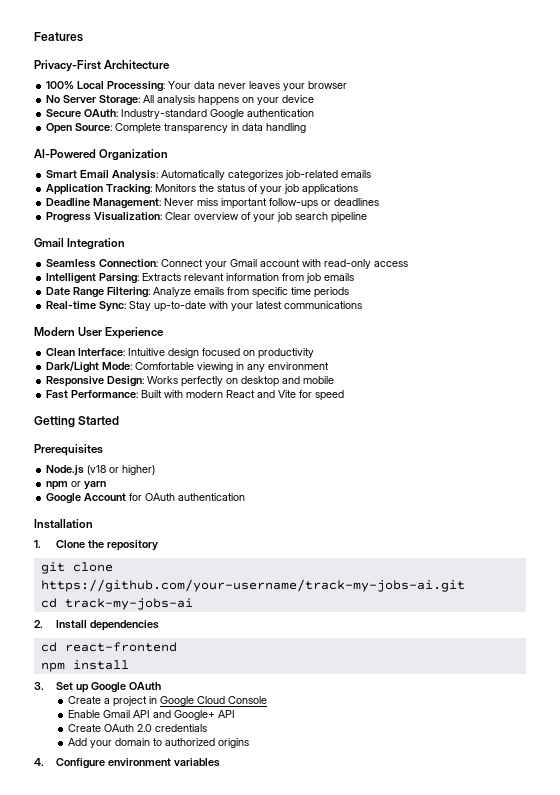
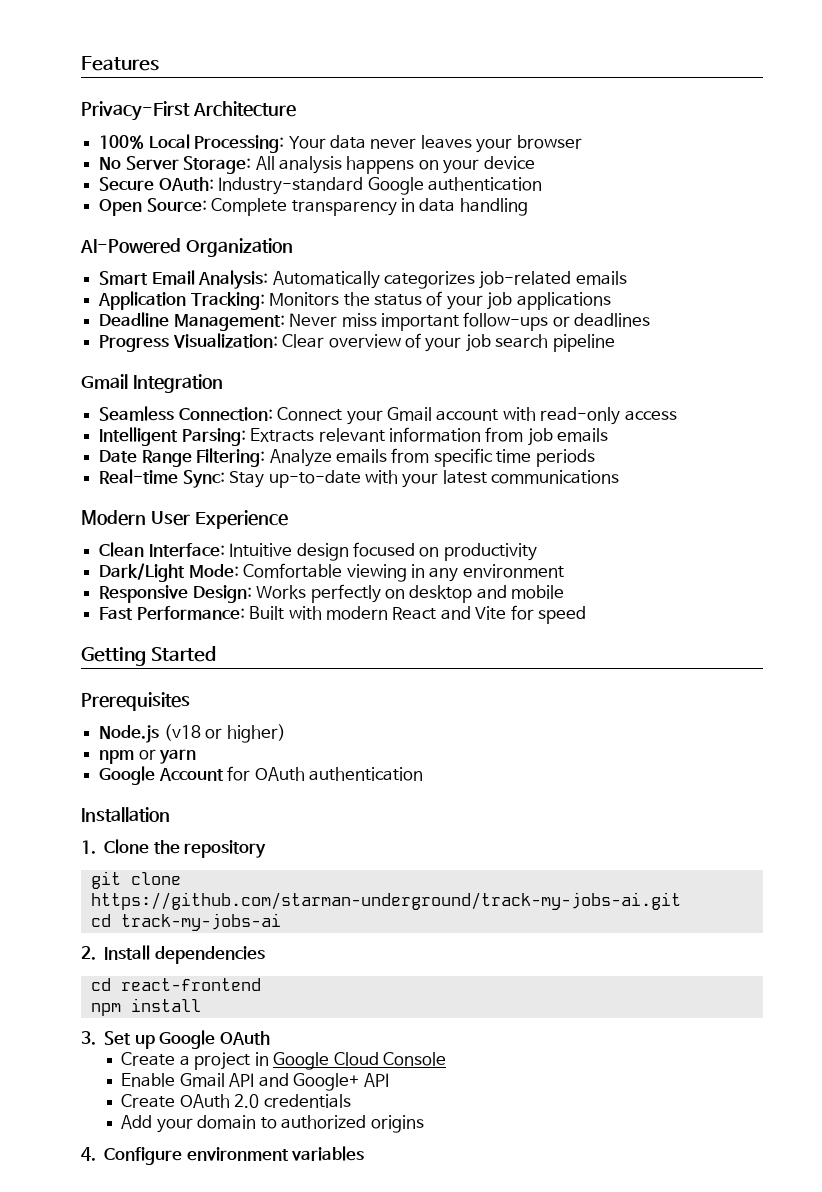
[40,579,465,592] https://github.com/your-username/track-my-jobs-ai.git -> [90,892,681,910] https://github.com/starman-underground/track-my-jobs-ai.git

